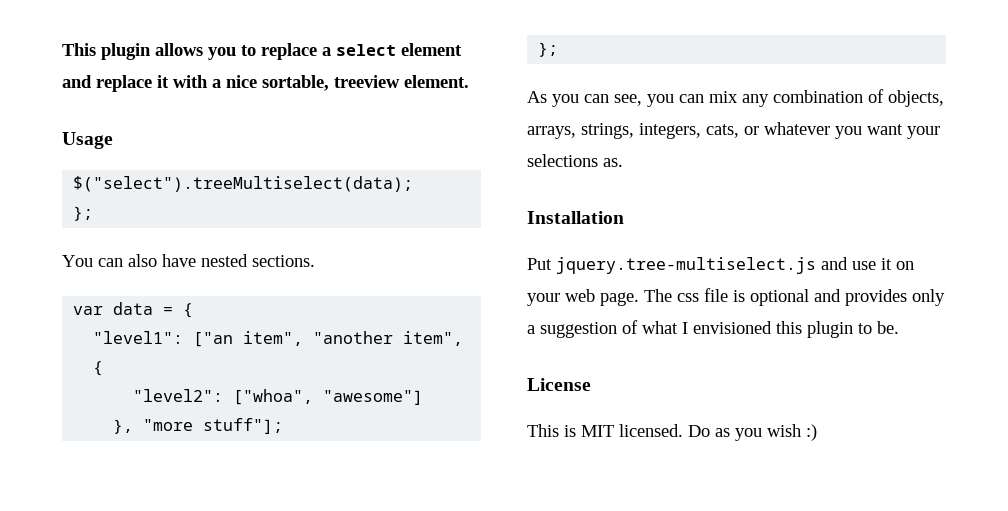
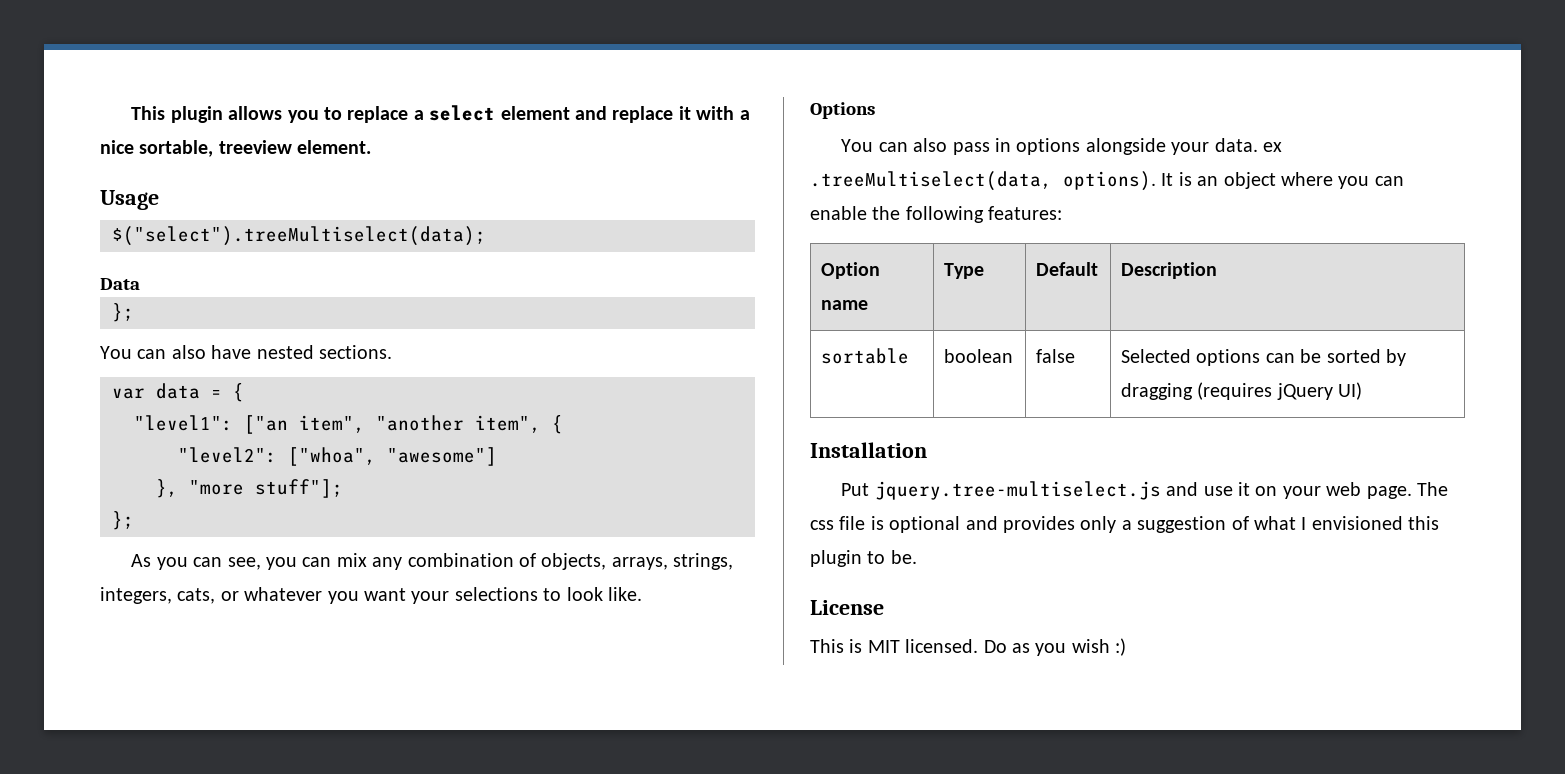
(414, 184) none -> [100,278,140,290] // Data
[603,158,623,167] as. -> [543,587,642,601] [810,102,875,119] [841,138,1283,155] [810,171,1404,191] [810,206,1063,223] [821,262,881,279] [821,300,869,310] [944,263,985,279] [1036,262,1099,276] [1121,262,1218,279] [821,348,910,364] [944,349,1014,363] [1036,349,1076,363] [1121,349,1407,366] [1121,382,1363,400] to look like. // Options // You can also pass in options alongside your data. ex .treeMultiselect(data, options). It is an object where you can enable the following features: // Option name | Type | Default | Description // sortable | boolean | false | Selected options can be sorted by dragging (requires jQuery UI)

